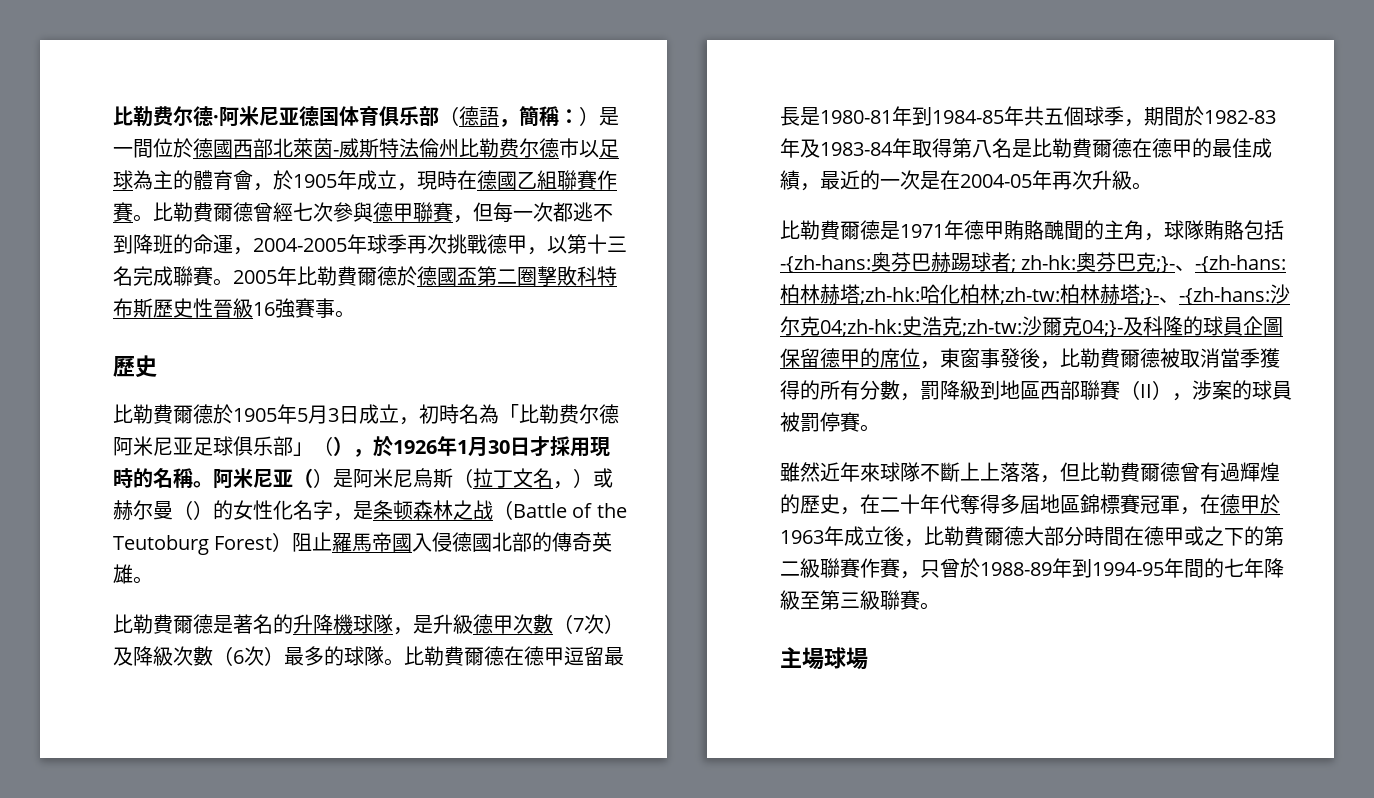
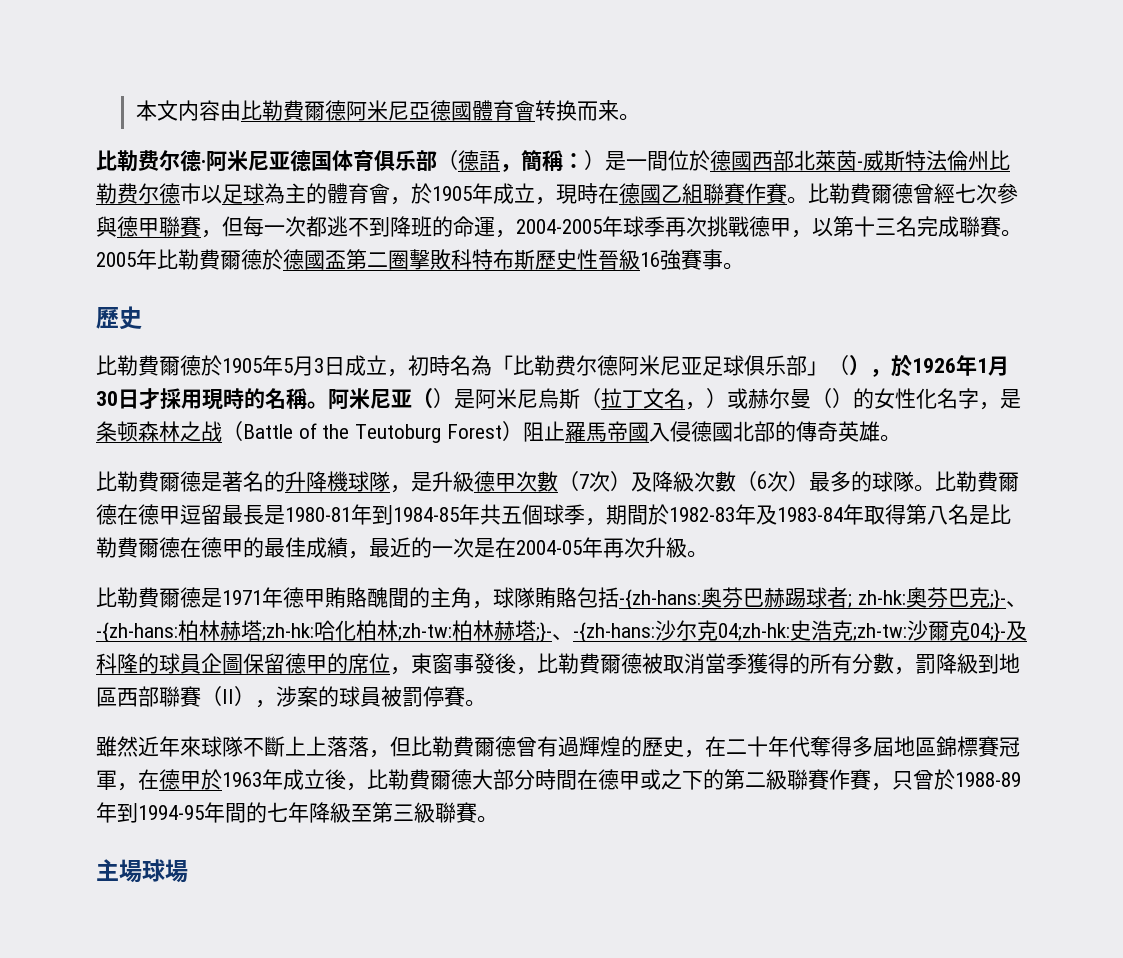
(113, 116) none -> [135,100,640,121] 本文内容由比勒費爾德阿米尼亞德國體育會转换而来。 //

